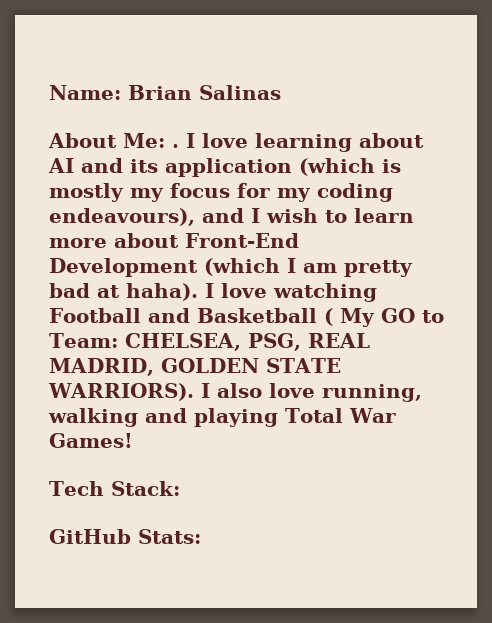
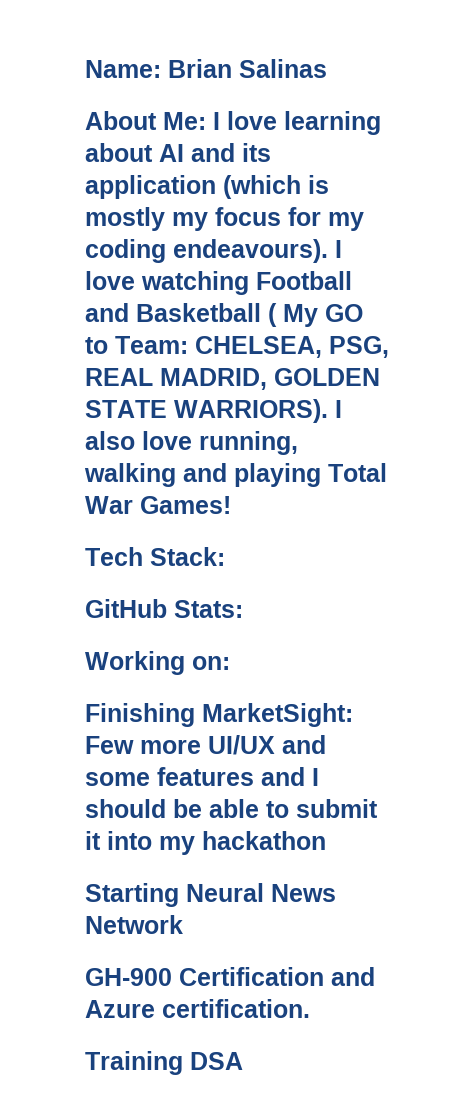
[172,144,179,148] . -> (206, 121) none
[49,208,414,226] [49,233,299,248] [49,258,413,277] [49,283,198,301] endeavours), and I wish to learn more about Front-End Development (which I am pretty bad at haha). -> [173,239,328,263] endeavours).
(201, 536) none -> [85,651,230,675] [85,703,353,727] [85,735,326,755] [85,767,319,786] [85,799,378,818] [85,831,326,855] [85,883,336,907] [85,915,183,934] [85,967,375,986] [85,999,310,1018] [85,1051,243,1075] // Working on: // Finishing MarketSight: Few more UI/UX and some features and I should be able to submit it into my hackathon // Starting Neural News Network // GH-900 Certification and Azure certification. // Training DSA

